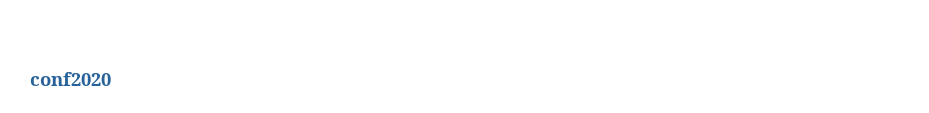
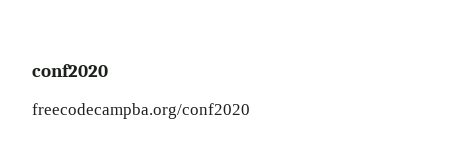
(111, 79) none -> [32,103,250,119] // freecodecampba.org/conf2020

